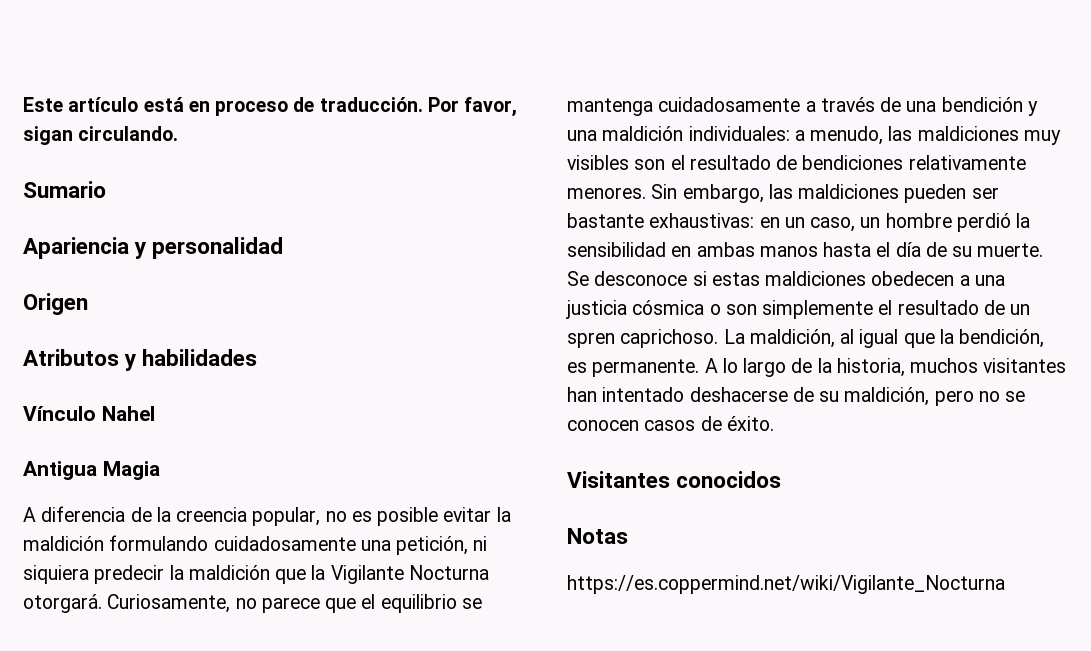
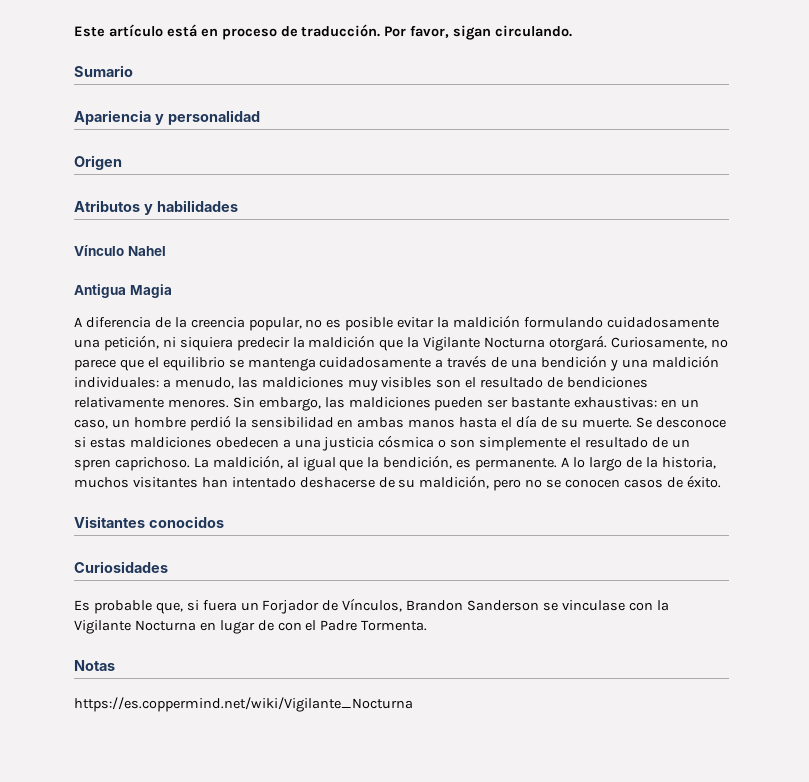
(782, 479) none -> [74,561,168,573] [74,598,669,614] [74,620,428,634] // Curiosidades // Es probable que, si fuera un Forjador de Vínculos, Brandon Sanderson se vinculase con la Vigilante Nocturna en lugar de con el Padre Tormenta.

